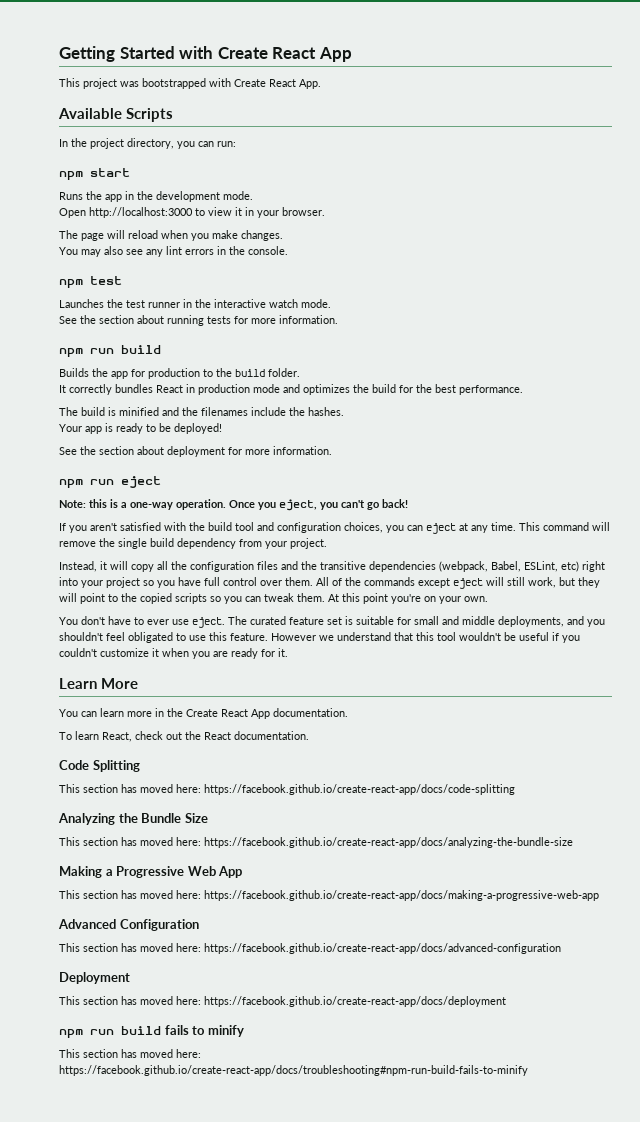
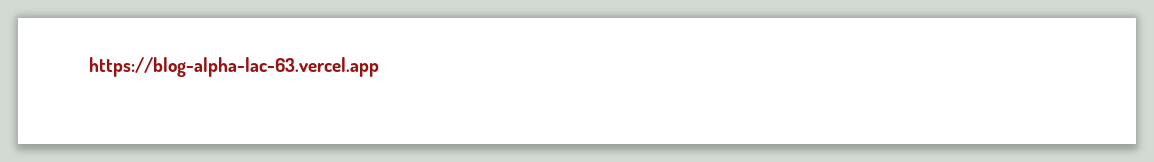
[59,46,352,62] [59,78,321,89] [58,108,174,122] [59,138,236,149] [59,168,130,180] [59,191,253,202] [59,207,325,218] [59,230,283,241] [59,246,288,257] [59,276,122,288] [59,299,331,308] [59,315,338,326] [59,345,161,357] [59,368,300,379] [59,384,523,395] [59,407,344,416] [59,423,222,434] [59,446,332,457] [59,476,161,488] [59,499,408,511] [59,522,610,534] [59,538,327,549] [59,561,605,572] [59,577,600,589] [59,593,488,604] [59,616,605,628] [59,632,580,643] [59,648,288,659] [59,678,139,689] [59,708,348,719] [59,731,309,742] [59,760,140,772] [59,784,515,795] [58,813,208,825] [59,837,573,848] [59,866,243,878] [59,890,599,901] [58,919,199,931] [59,943,561,954] [59,972,130,984] [59,996,506,1007] [59,1025,244,1038] [59,1049,201,1058] [59,1065,528,1076] Getting Started with Create React App // This project was bootstrapped with Create React App. // Available Scripts // In the project directory, you can run: // npm start // Runs the app in the development mode. // Open http://localhost:3000 to view it in your browser. // The page will reload when you make changes. // You may also see any lint errors in the console. // npm test // Launches the test runner in the interactive watch mode. // See the section about running tests for more information. // npm run build // Builds the app for production to the build folder. // It correctly bundles React in production mode and optimizes the build for the best performance. // The build is minified and the filenames include the hashes. // Your app is ready to be deployed! // See the section about deployment for more information. // npm run eject // Note: this is a one-way operation. Once you eject, you can't go back! // If you aren't satisfied with the build tool and configuration choices, you can eject at any time. This command will remove the single build dependency from your project. // Instead, it will copy all the configuration files and the transitive dependencies (webpack, Babel, ESLint, etc) right into your project so you have full control over them. All of the commands except eject will still work, but they will point to the copied scripts so you can tweak them. At this point you're on your own. // You don't have to ever use eject. The curated feature set is suitable for small and middle deployments, and you shouldn't feel obligated to use this feature. However we understand that this tool wouldn't be useful if you couldn't customize it when you are ready for it. // Learn More // You can learn more in the Create React App documentation. // To learn React, check out the React documentation. // Code Splitting // This section has moved here: https://facebook.github.io/create-react-app/docs/code-splitting // Analyzing the Bundle Size // This section has moved here: https://facebook.github.io/create-react-app/docs/analyzing-the-bundle-size // Making a Progressive Web App // This section has moved here: https://facebook.github.io/create-react-app/docs/making-a-progressive-web-app // Advanced Configuration // This section has moved here: https://facebook.github.io/create-react-app/docs/advanced-configuration // Deployment // This section has moved here: https://facebook.github.io/create-react-app/docs/deployment // npm run build fails to minify // This section has moved here: https://facebook.github.io/create-react-app/docs/troubleshooting#npm-run-build-fails-to-minify -> [89,57,379,77] https://blog-alpha-lac-63.vercel.app

